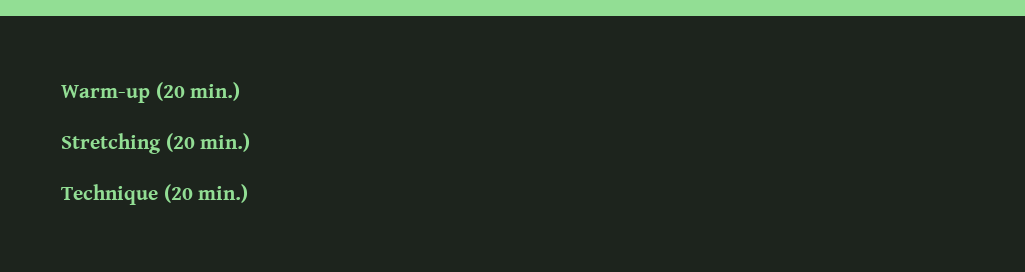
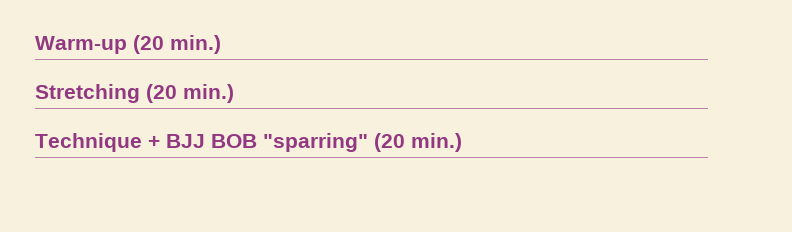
(158, 194) none -> [148,133,368,152] + BJJ BOB "sparring"

